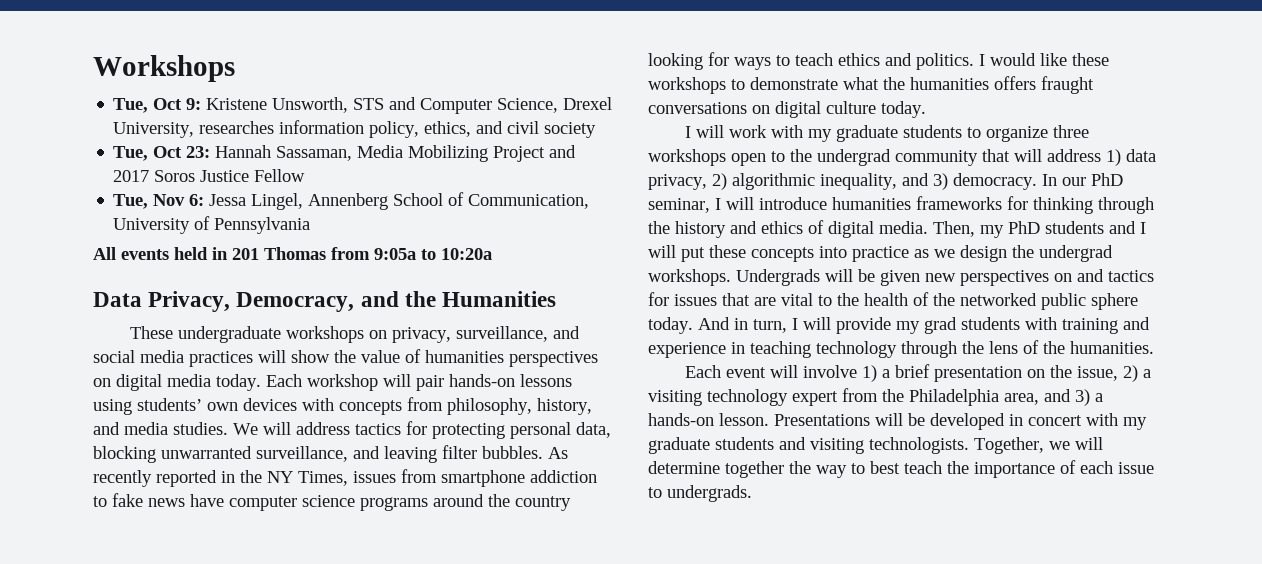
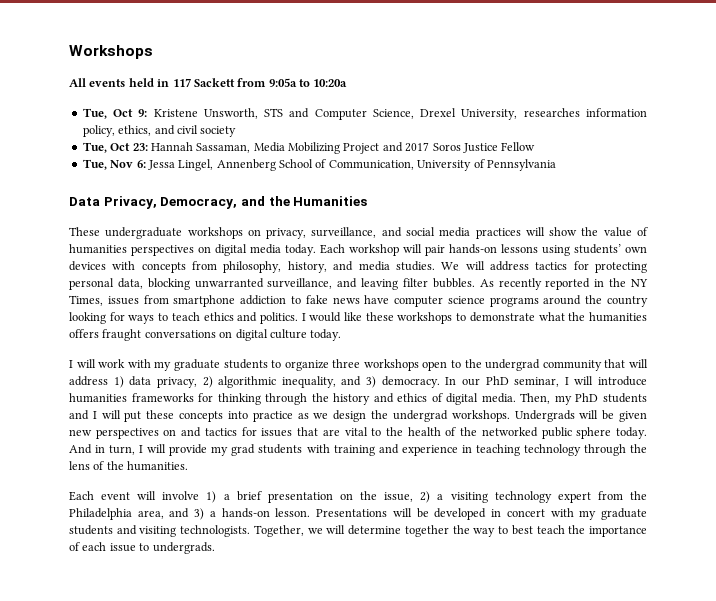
(235, 68) none -> [69,78,348,87] // All events held in 117 Sackett from 9:05a to 10:20a
[93,247,492,260] // All events held in 201 Thomas from 9:05a to 10:20a -> (556, 165) none

